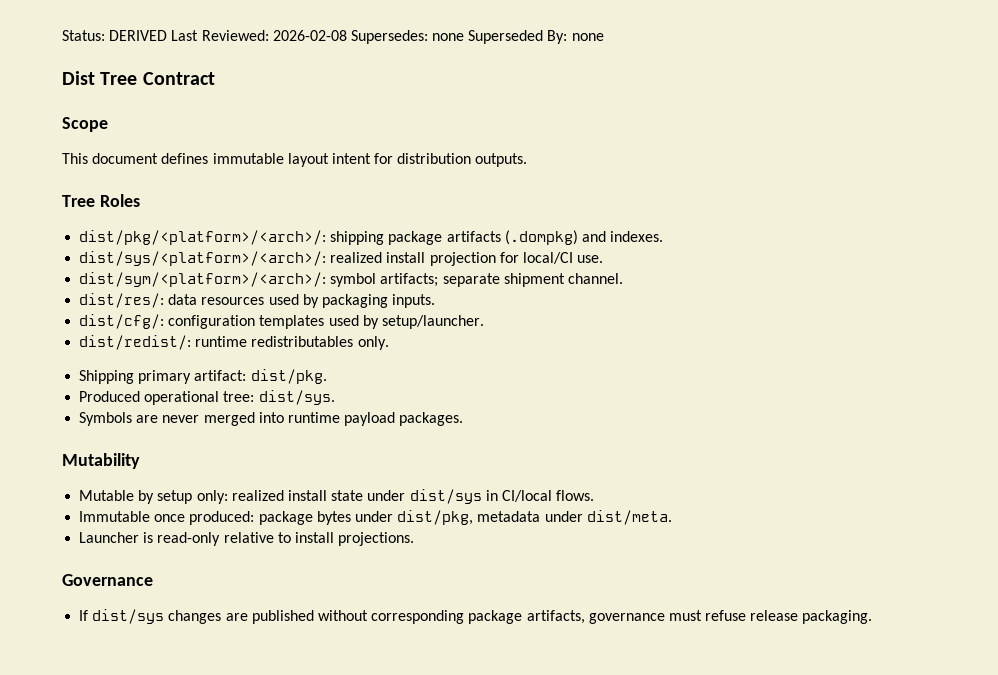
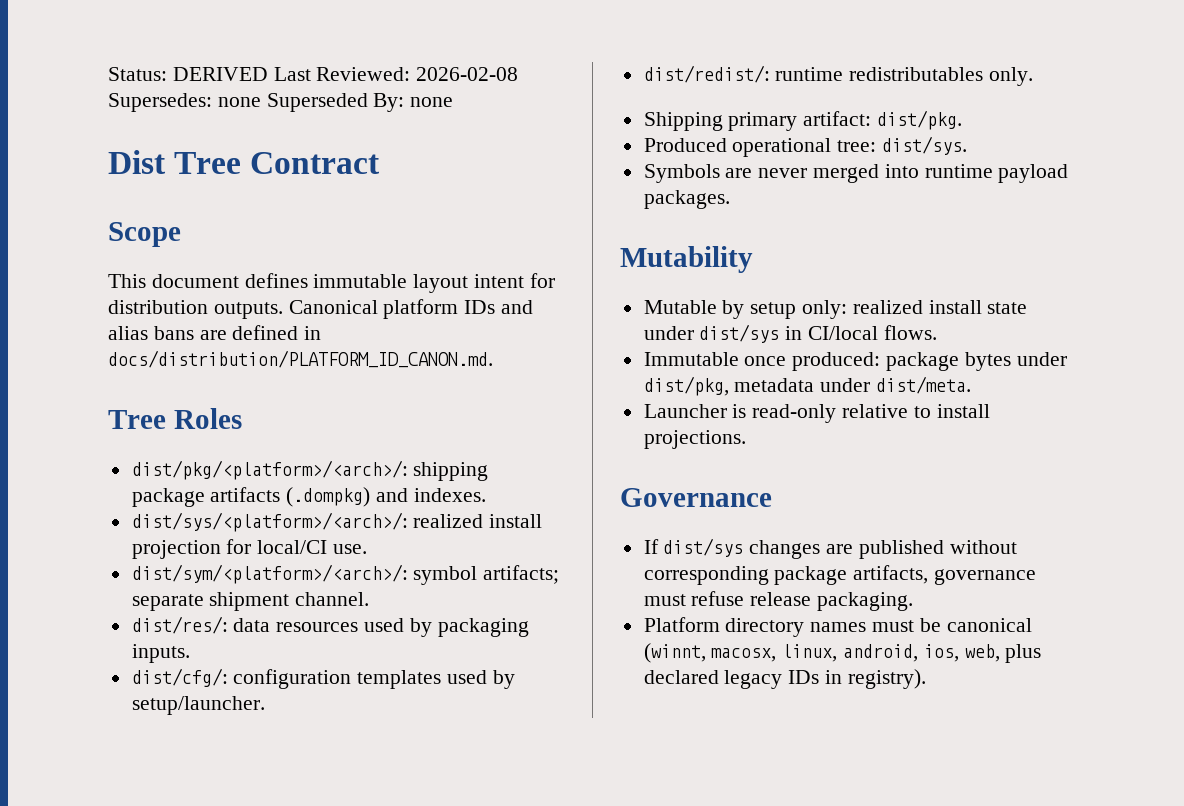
(528, 160) none -> [288,299,534,319] [108,325,322,340] [108,350,493,368] Canonical platform IDs and alias bans are defined in docs/distribution/PLATFORM_ID_CANON.md.
(873, 617) none -> [643,617,1032,637] [643,643,1042,663] [643,669,926,689] // Platform directory names must be canonical (winnt, macosx, linux, android, ios, web, plus declared legacy IDs in registry).

